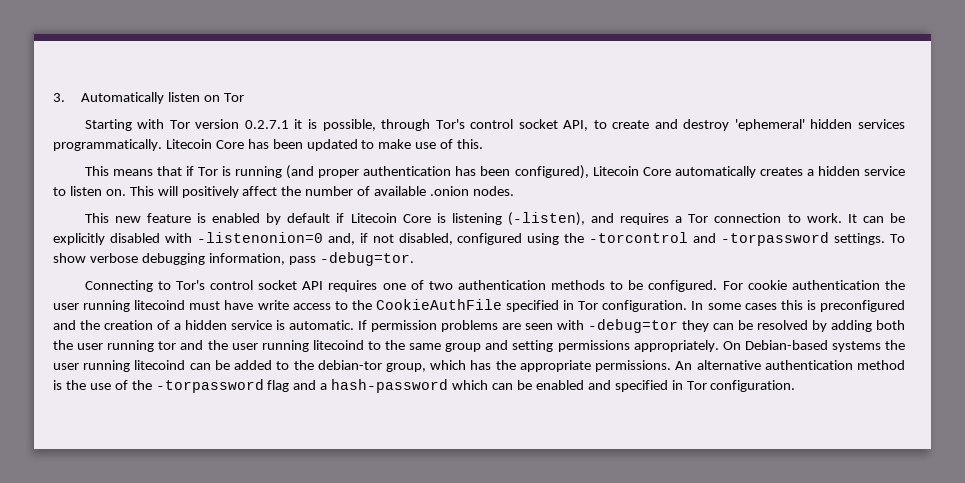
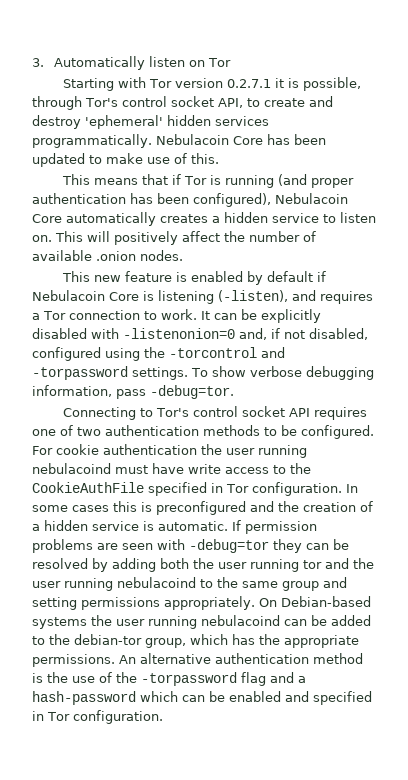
[165,139,212,149] Litecoin -> [155,134,229,145] Nebulacoin
[592,166,639,176] Litecoin -> [275,193,348,204] Nebulacoin
[350,213,397,223] Litecoin -> [32,290,105,301] Nebulacoin
[134,300,186,310] litecoind -> [32,463,111,474] nebulacoind
[312,340,364,350] litecoind -> [117,577,196,588] nebulacoind
[134,360,186,370] litecoind -> [201,615,280,626] nebulacoind

